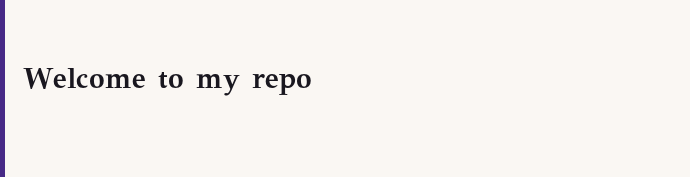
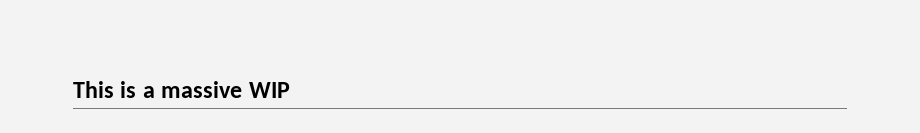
[23,68,312,96] Welcome to my repo -> [73,81,290,98] This is a massive WIP

